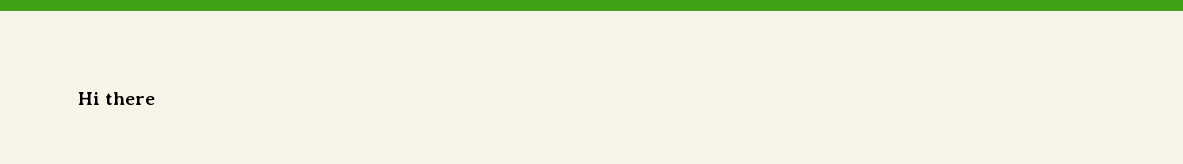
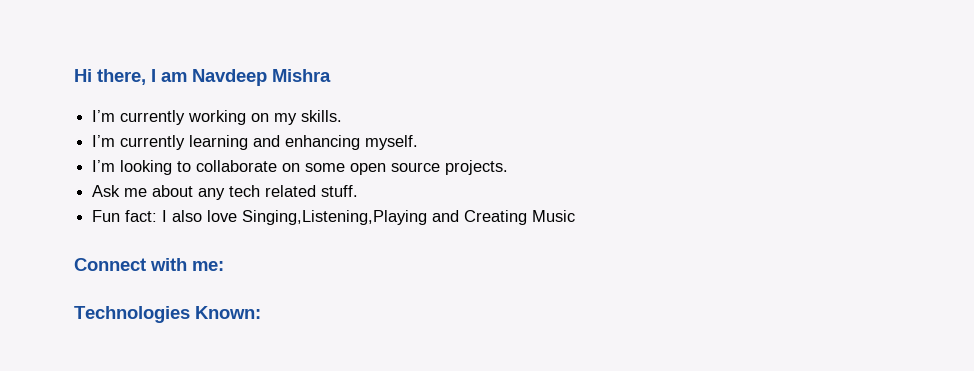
[105,92,156,105] there -> [97,69,331,86] [92,110,343,125] [92,135,419,150] [92,160,509,175] [92,185,359,200] [92,210,576,225] [74,258,224,271] [74,306,261,323] there, I am Navdeep Mishra // I’m currently working on my skills. // I’m currently learning and enhancing myself. // I’m looking to collaborate on some open source projects. // Ask me about any tech related stuff. // Fun fact: I also love Singing,Listening,Playing and Creating Music // Connect with me: // Technologies Known:

